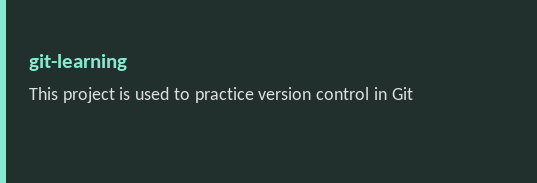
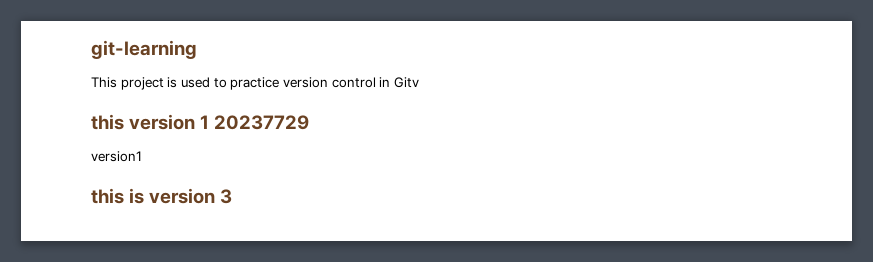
[391,87,413,100] Git -> [393,77,419,88] [91,114,310,130] [91,151,142,162] [91,188,233,204] Gitv // this version 1 20237729 // version1 // this is version 3

